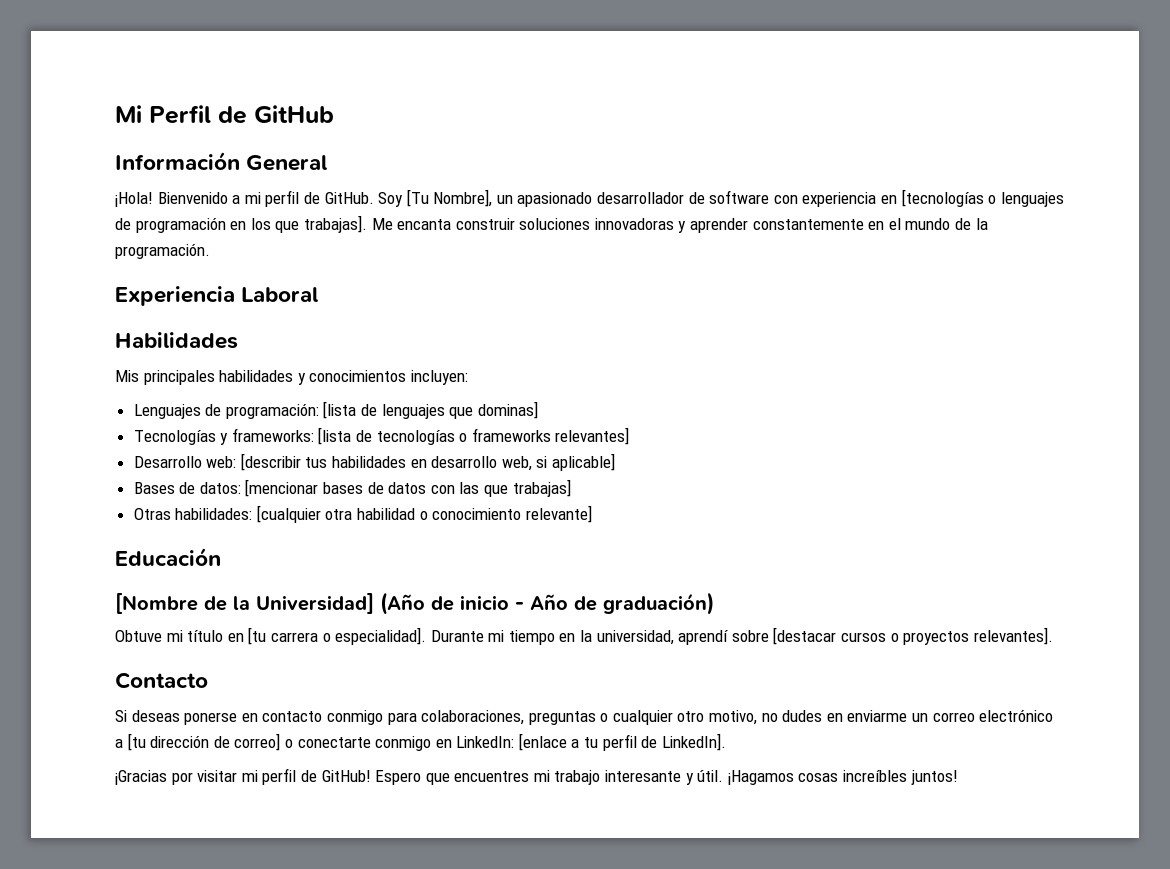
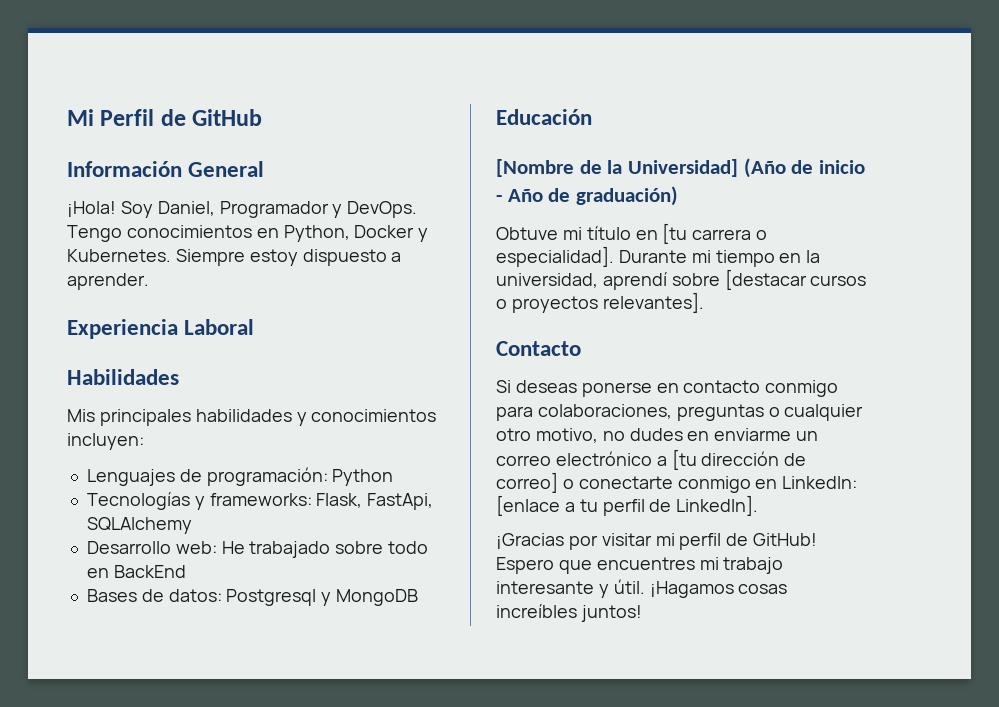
[157,189,1064,207] [115,215,988,233] [115,243,210,259] Bienvenido a mi perfil de GitHub. Soy [Tu Nombre], un apasionado desarrollador de software con experiencia en [tecnologías o lenguajes de programación en los que trabajas]. Me encanta construir soluciones innovadoras y aprender constantemente en el mundo de la programación. -> [120,201,418,218] [67,225,429,242] [67,249,402,266] [67,273,149,290] Soy Daniel, Programador y DevOps. Tengo conocimientos en Python, Docker y Kubernetes. Siempre estoy dispuesto a aprender.
[323,401,538,419] [133,427,630,445] [133,453,616,471] [133,479,571,497] [133,505,592,523] [lista de lenguajes que dominas] // Tecnologías y frameworks: [lista de tecnologías o frameworks relevantes] // Desarrollo web: [describir tus habilidades en desarrollo web, si aplicable] // Bases de datos: [mencionar bases de datos con las que trabajas] // Otras habilidades: [cualquier otra habilidad o conocimiento relevante] -> [332,469,394,486] [86,492,434,510] [86,517,192,534] [86,541,429,558] [86,565,186,578] [86,589,419,606] Python // Tecnologías y frameworks: Flask, FastApi, SQLAlchemy // Desarrollo web: He trabajado sobre todo en BackEnd // Bases de datos: Postgresql y MongoDB

